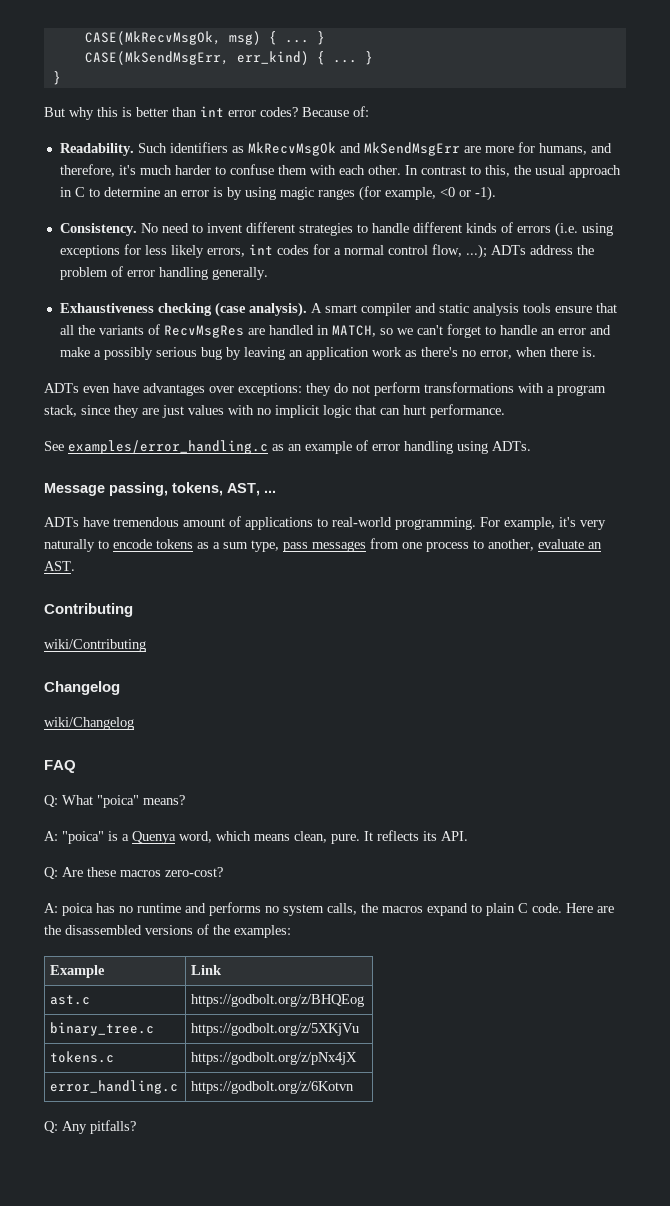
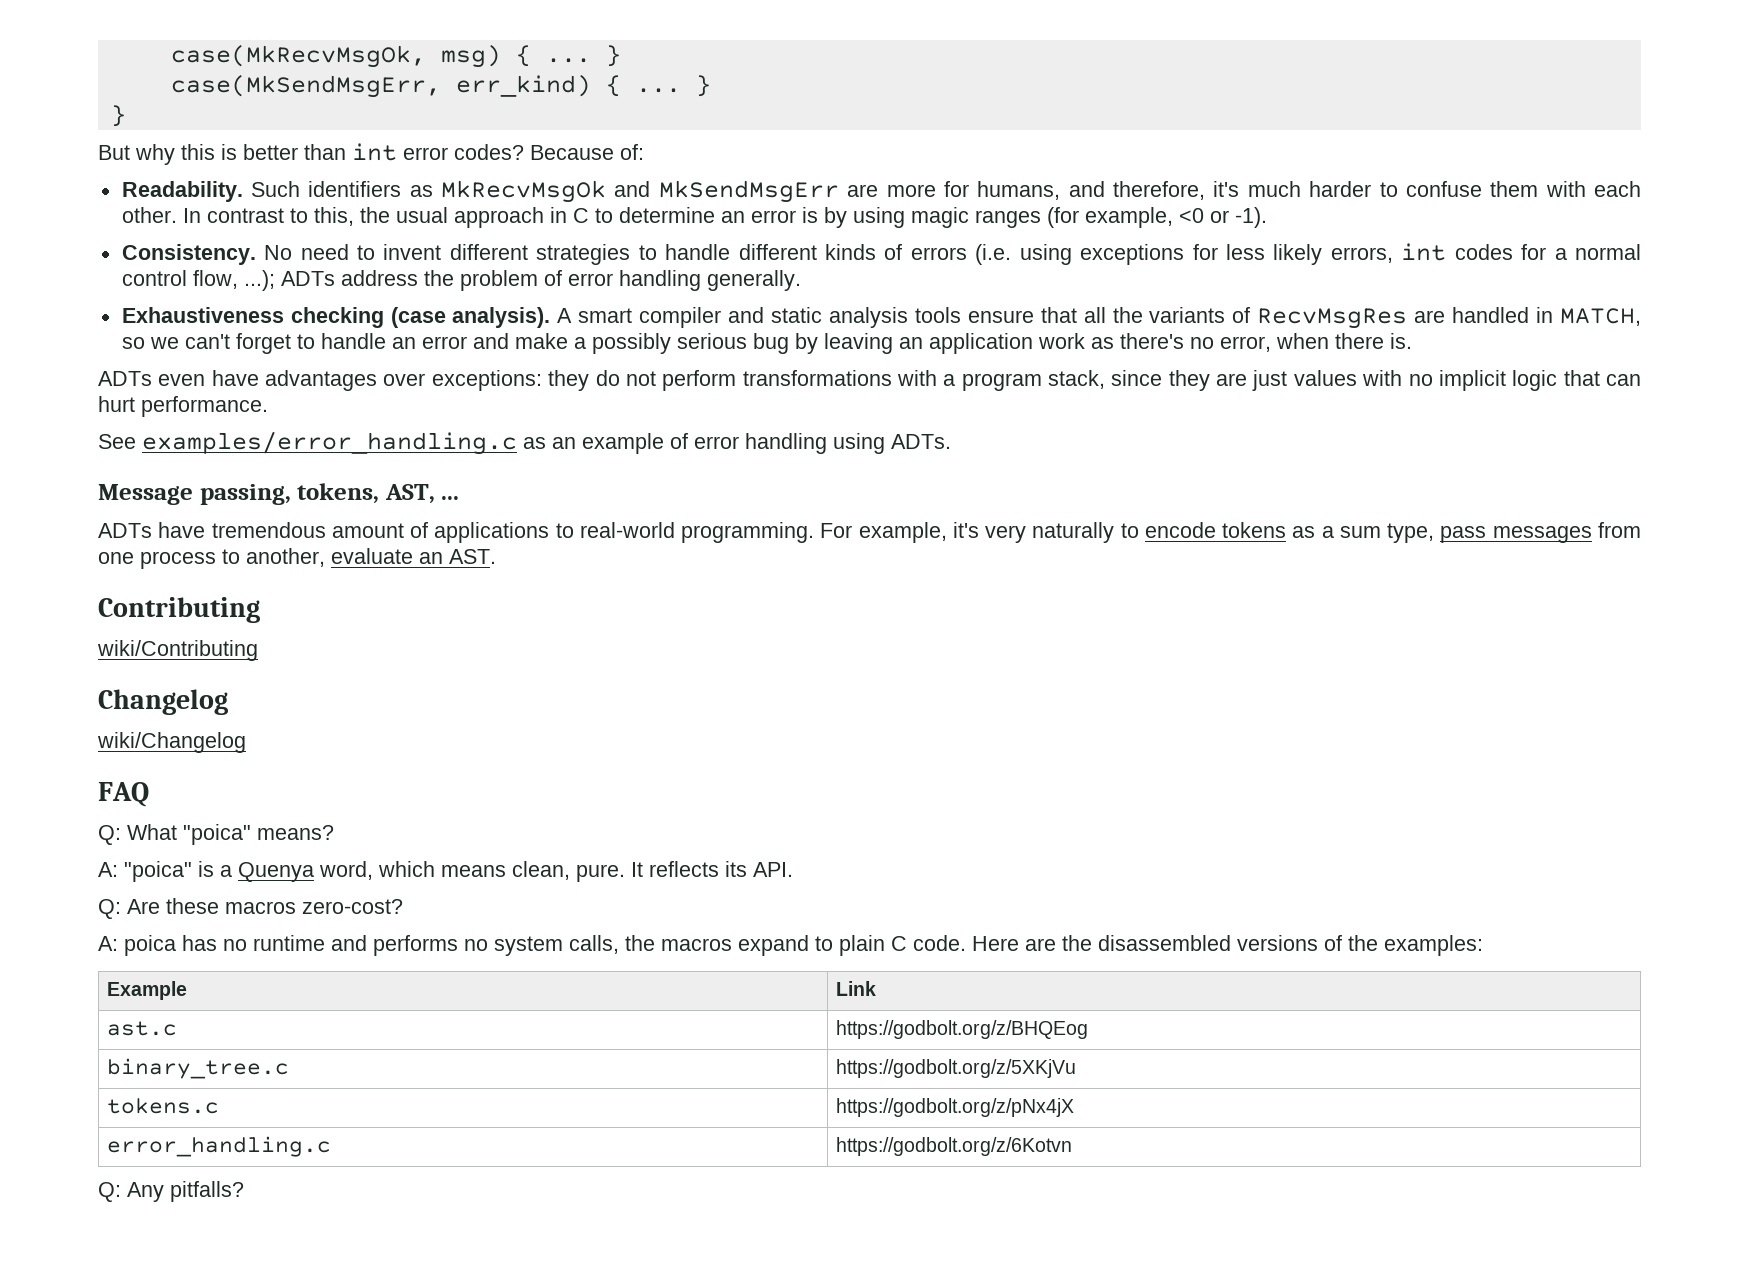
[84,31,221,45] CASE(MkRecvMsgOk, -> [170,45,426,68] case(MkRecvMsgOk,
[84,51,229,65] CASE(MkSendMsgErr, -> [170,75,441,98] case(MkSendMsgErr,

